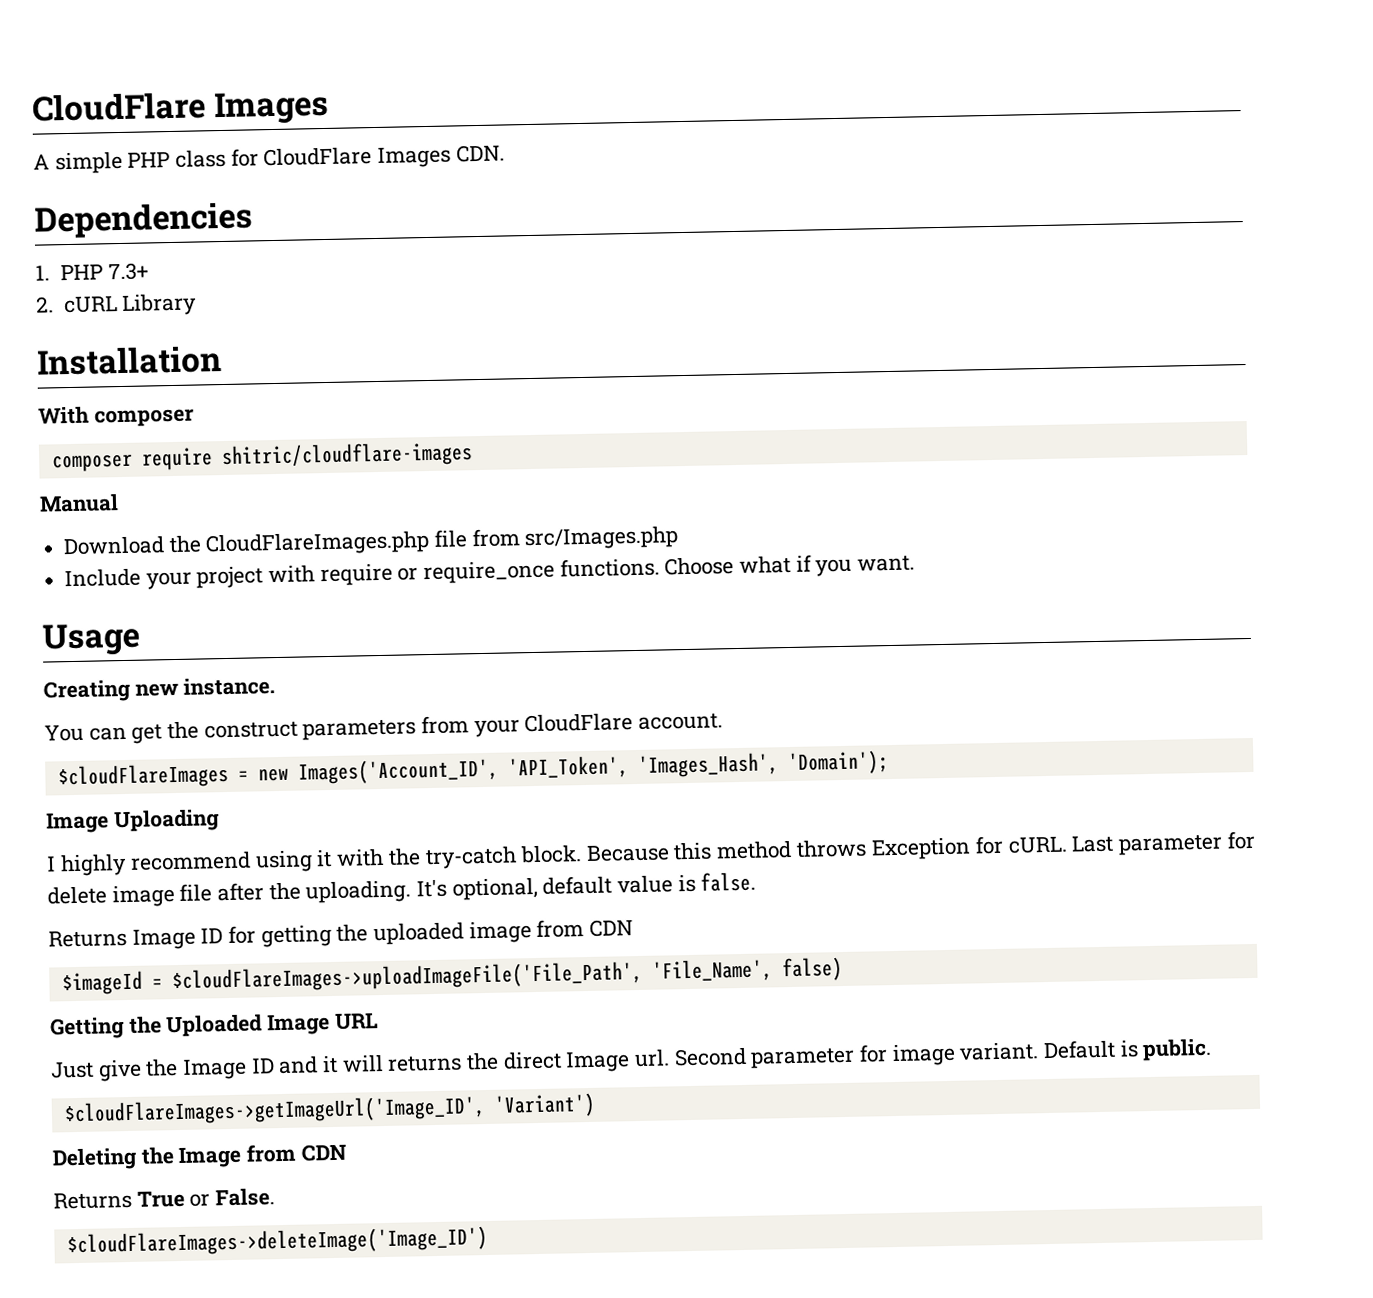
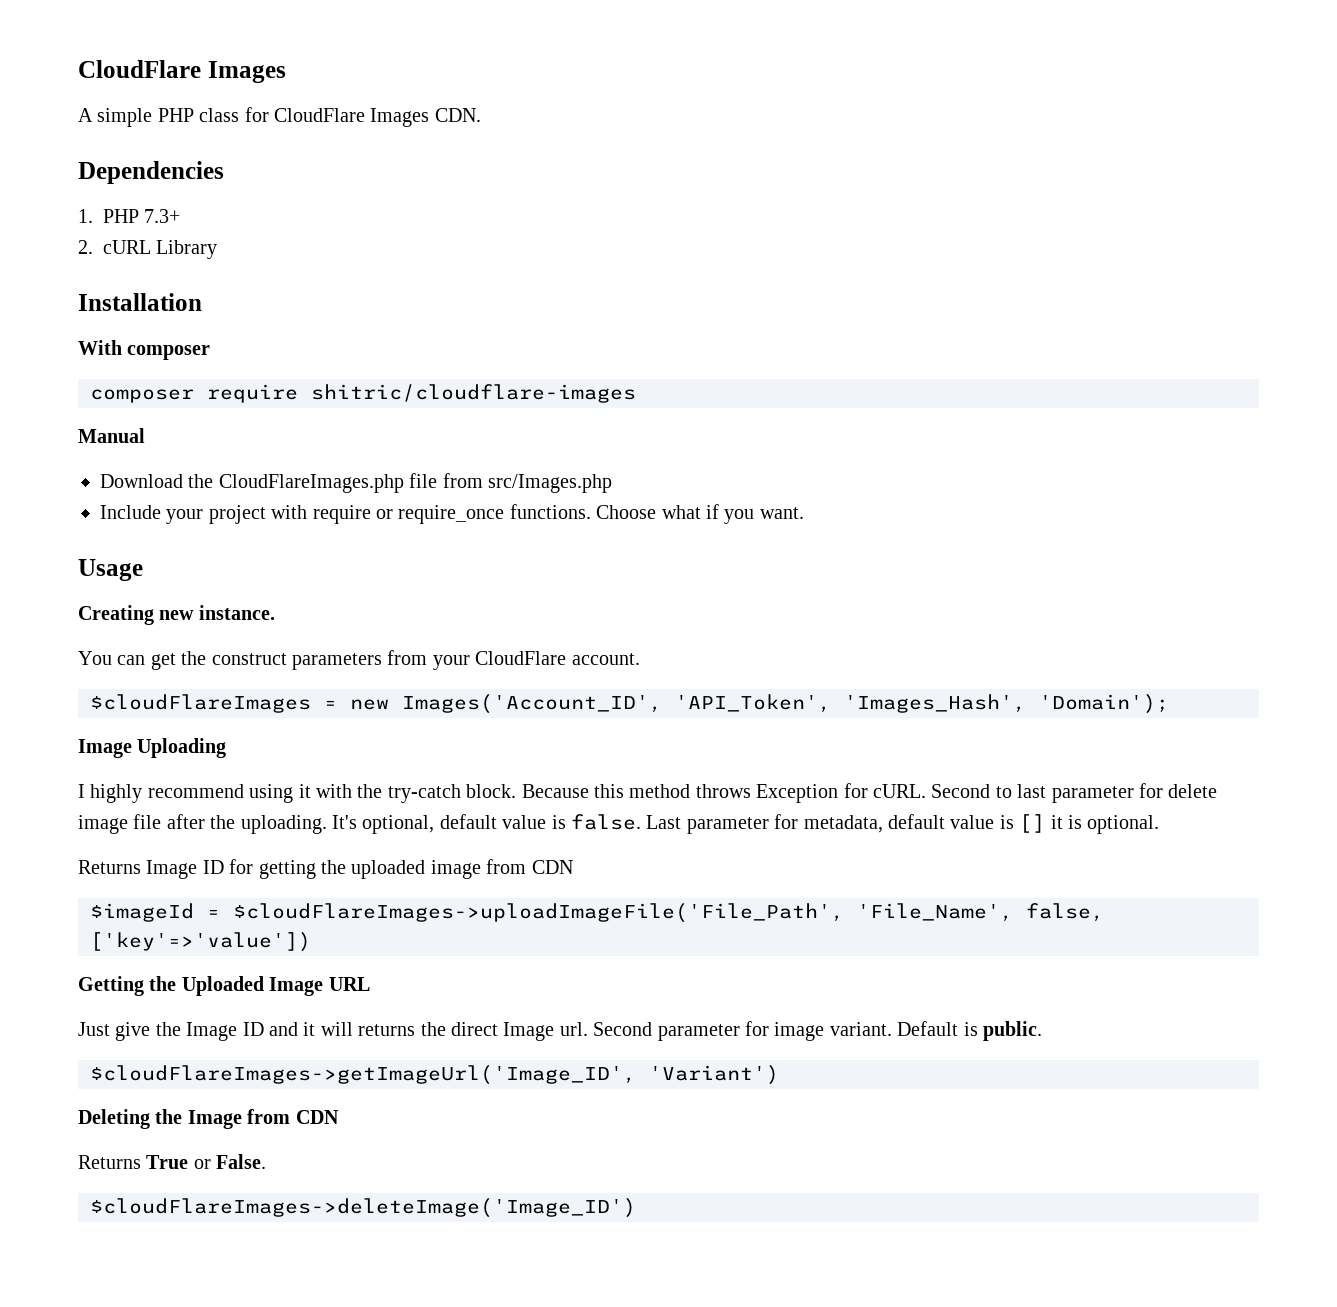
[1071,835,1115,853] Last -> [931,784,1047,798] Second to last
(757, 881) none -> [646,814,1160,834] Last parameter for metadata, default value is [] it is optional.
[781,957,843,982] false) -> [1026,903,1104,922] [90,932,311,952] false, ['key'=>'value'])

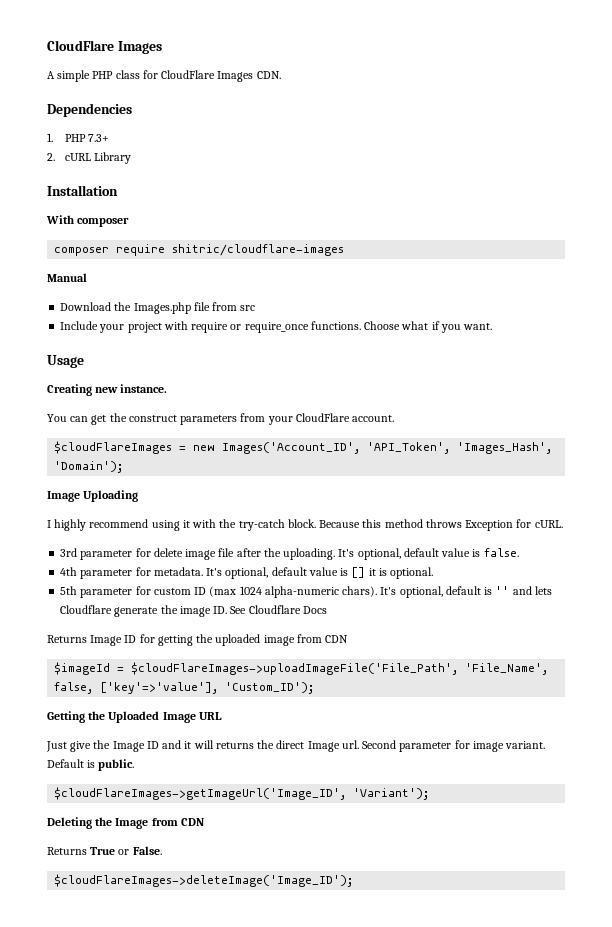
[218,474,404,493] CloudFlareImages.php -> [133,302,191,314] Images.php
[487,474,612,493] src/Images.php -> [240,305,256,311] src
[931,784,1047,798] Second to last -> [60,548,78,557] // 3rd
[646,814,883,834] Last parameter for metadata, -> [60,567,269,579] // 4th parameter for metadata. It's optional,
(1160, 824) none -> [60,586,552,598] [60,605,327,617] // 5th parameter for custom ID (max 1024 alpha-numeric chars). It's optional, default is '' and lets Cloudflare generate the image ID. See Cloudflare Docs
[90,932,311,952] ['key'=>'value']) -> [100,682,315,694] ['key'=>'value'], 'Custom_ID');
[649,1065,779,1085] 'Variant') -> [353,788,430,800] 'Variant');
[90,1198,636,1218] $cloudFlareImages->deleteImage('Image_ID') -> [54,874,354,887] $cloudFlareImages->deleteImage('Image_ID');

